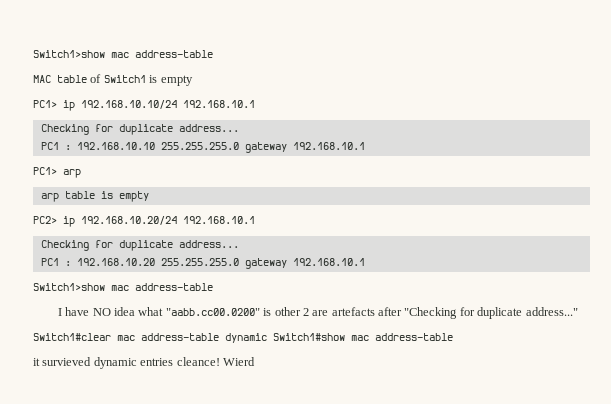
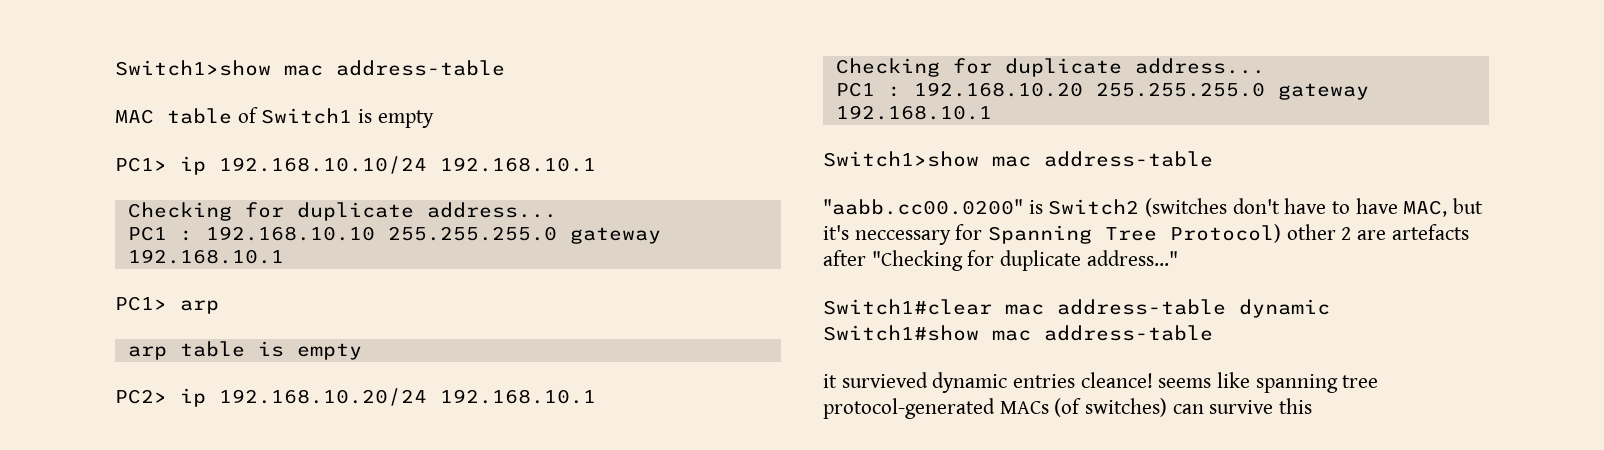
[57,307,272,316] I have NO idea what "aabb.cc00.0200" is -> [823,198,1484,217] [823,224,1282,245] "aabb.cc00.0200" is Switch2 (switches don't have to have MAC, but it's neccessary for Spanning Tree Protocol)
[222,357,255,366] Wierd -> [1158,372,1379,393] [823,398,1313,419] seems like spanning tree protocol-generated MACs (of switches) can survive this

